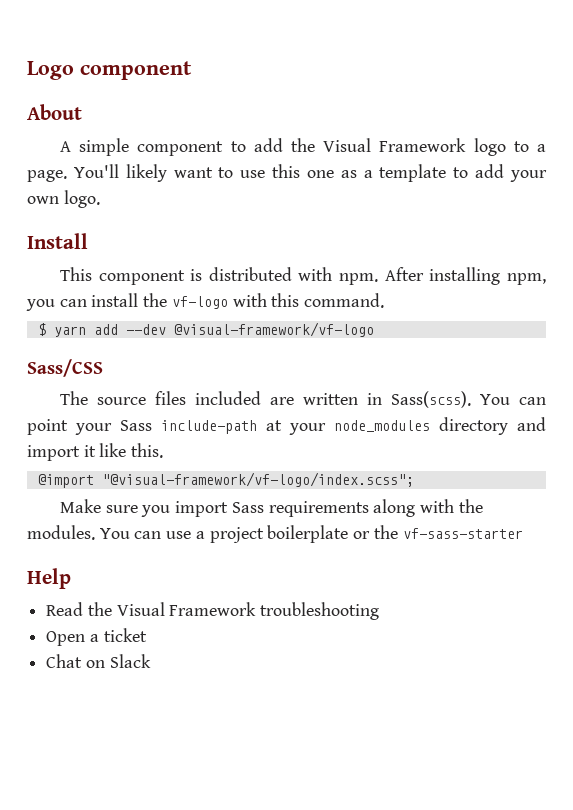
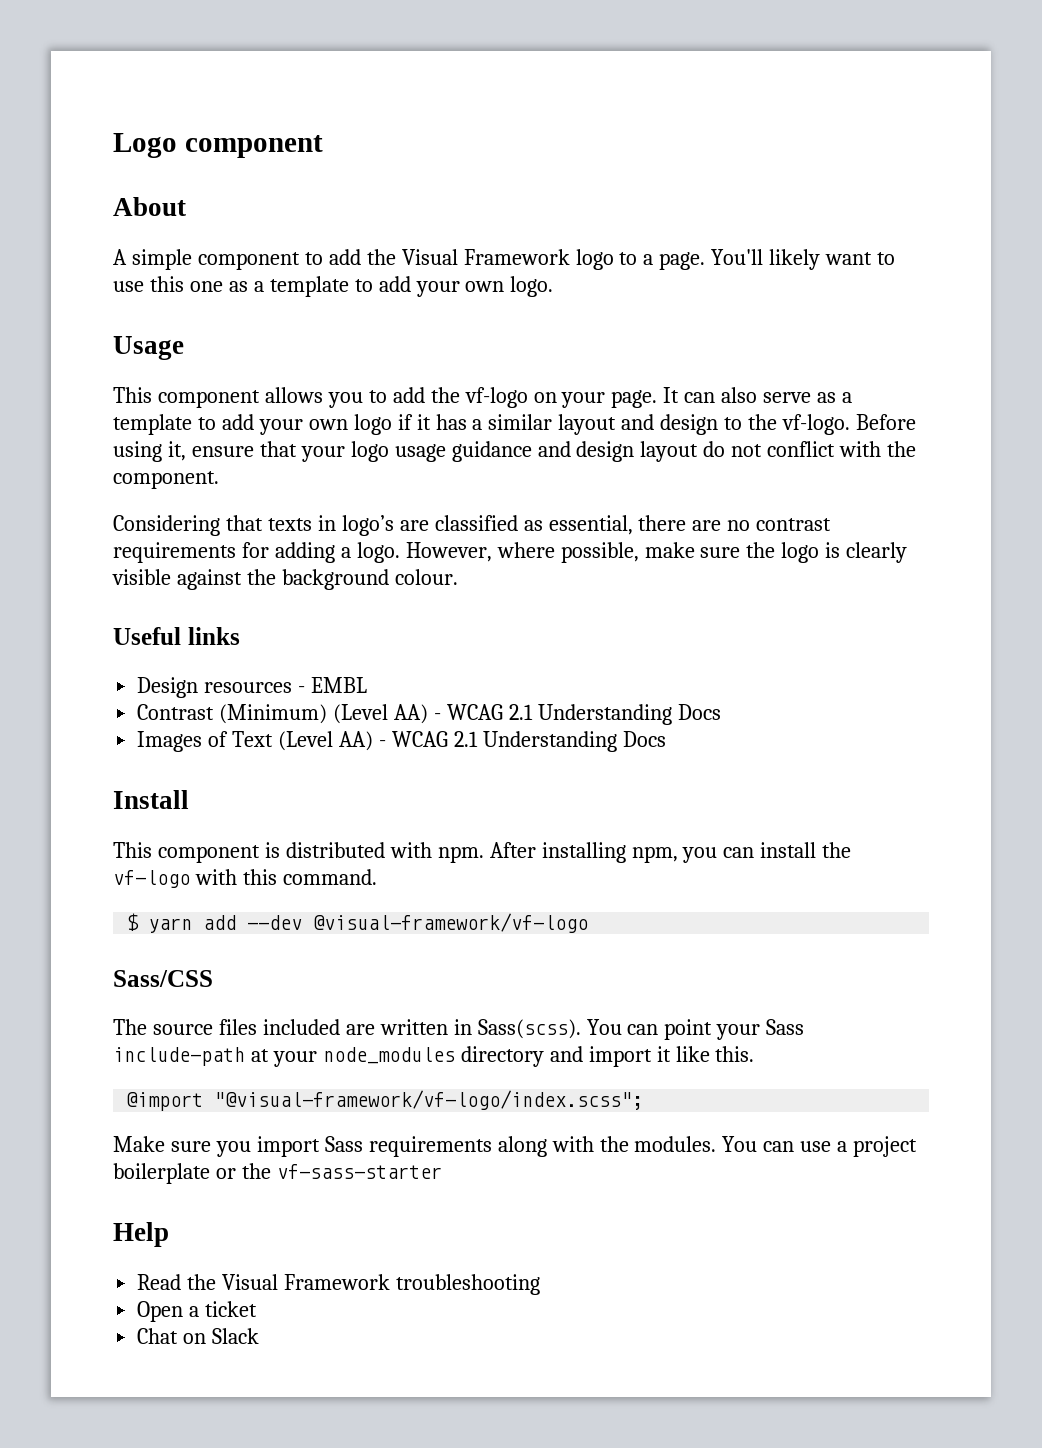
(100, 199) none -> [113,336,184,360] [113,387,853,408] [113,414,916,435] [113,441,917,462] [113,471,219,489] [113,515,832,536] [113,542,908,563] [112,569,458,590] [113,627,240,645] [137,677,368,698] [137,704,721,725] [137,731,666,752] // Usage // This component allows you to add the vf-logo on your page. It can also serve as a template to add your own logo if it has a similar layout and design to the vf-logo. Before using it, ensure that your logo usage guidance and design layout do not conflict with the component. // Considering that texts in logo’s are classified as essential, there are no contrast requirements for adding a logo. However, where possible, make sure the logo is clearly visible against the background colour. // Useful links // Design resources - EMBL // Contrast (Minimum) (Level AA) - WCAG 2.1 Understanding Docs // Images of Text (Level AA) - WCAG 2.1 Understanding Docs

